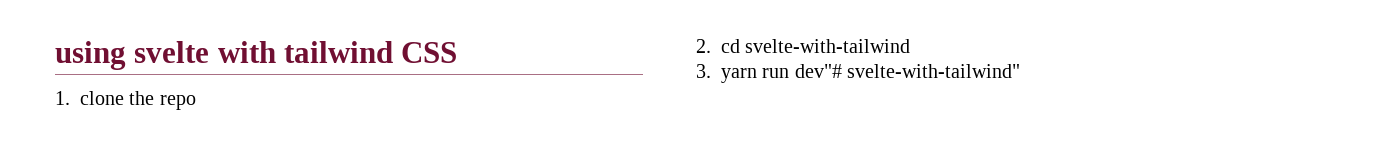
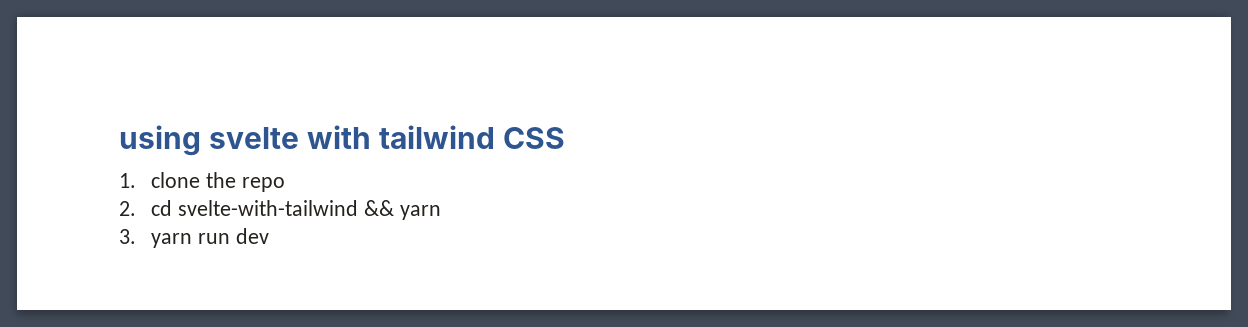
(911, 46) none -> [363,200,441,220] && yarn
[794,64,1021,78] dev"# svelte-with-tailwind" -> [235,228,269,244] dev

